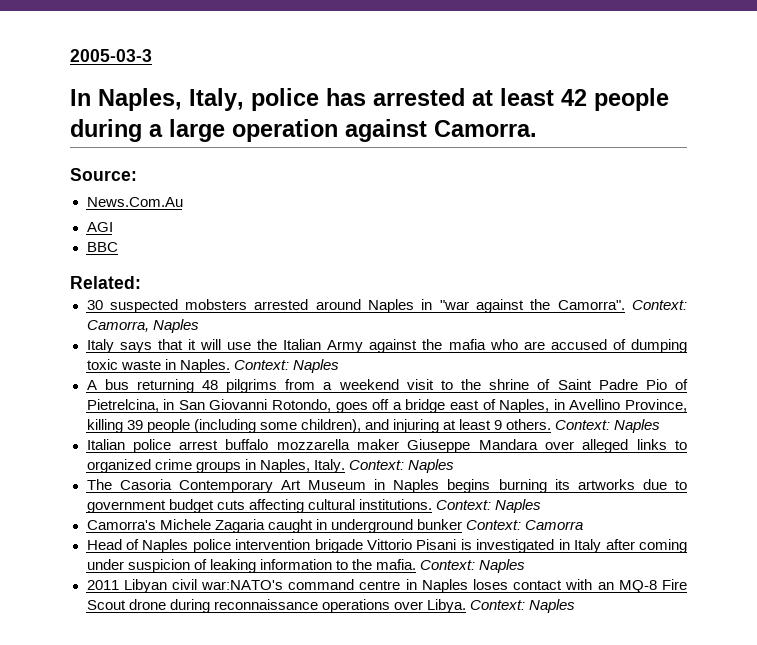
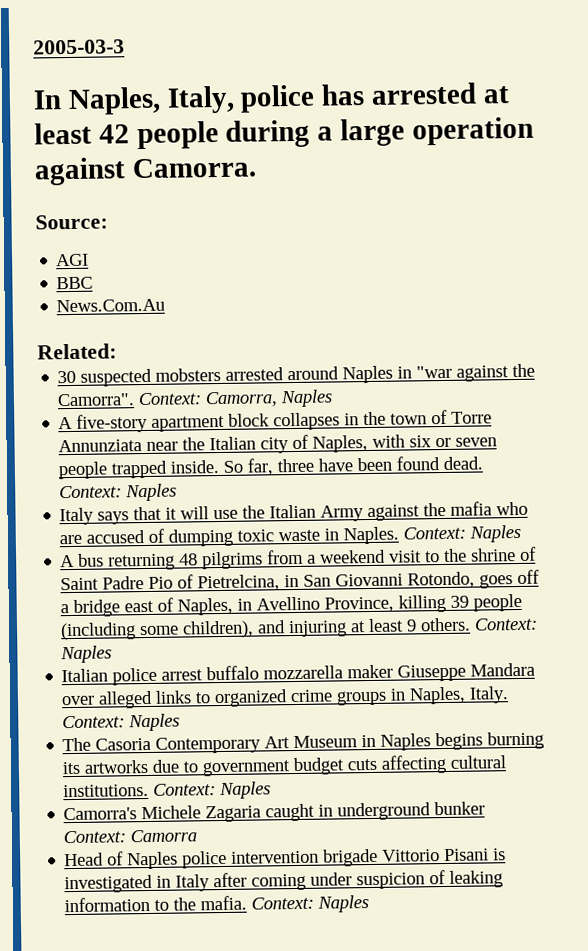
[86,197,183,207] // News.Com.Au -> (108, 222) none
(118, 247) none -> [56,298,166,313] // News.Com.Au
(199, 326) none -> [58,409,493,433] [58,434,498,454] [58,456,484,480] [59,483,178,502] // A five-story apartment block collapses in the town of Torre Annunziata near the Italian city of Naples, with six or seven people trapped inside. So far, three have been found dead. Context: Naples
[86,579,688,593] [86,599,575,613] // 2011 Libyan civil war:NATO's command centre in Naples loses contact with an MQ-8 Fire Scout drone during reconnaissance operations over Libya. Context: Naples -> (370, 904) none

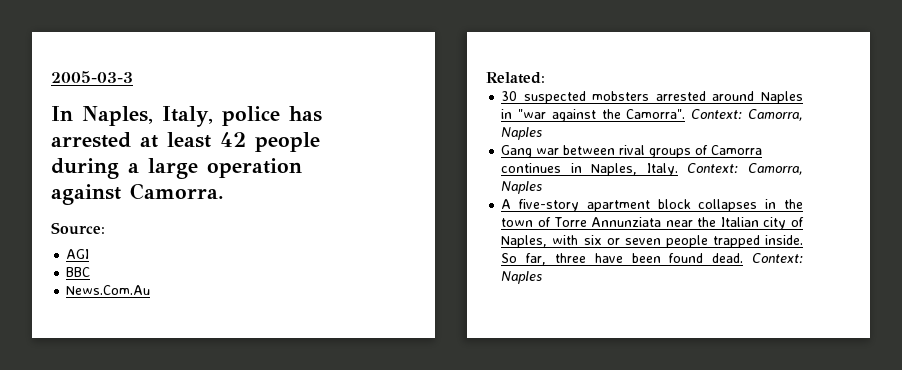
(334, 398) none -> [501,145,763,158] [501,163,803,176] [501,181,543,194] // Gang war between rival groups of Camorra continues in Naples, Italy. Context: Camorra, Naples
[59,501,529,526] [59,524,522,547] [60,546,538,571] [60,569,541,592] [60,593,523,617] [60,617,539,641] [60,645,113,664] [61,662,536,686] [61,686,510,709] [62,713,181,732] [62,731,545,754] [62,754,507,777] [63,781,272,800] [63,801,486,823] [63,829,198,844] [64,848,507,870] [64,869,504,894] [64,895,370,913] // Italy says that it will use the Italian Army against the mafia who are accused of dumping toxic waste in Naples. Context: Naples // A bus returning 48 pilgrims from a weekend visit to the shrine of Saint Padre Pio of Pietrelcina, in San Giovanni Rotondo, goes off a bridge east of Naples, in Avellino Province, killing 39 people (including some children), and injuring at least 9 others. Context: Naples // Italian police arrest buffalo mozzarella maker Giuseppe Mandara over alleged links to organized crime groups in Naples, Italy. Context: Naples // The Casoria Contemporary Art Museum in Naples begins burning its artworks due to government budget cuts affecting cultural institutions. Context: Naples // Camorra's Michele Zagaria caught in underground bunker Context: Camorra // Head of Naples police intervention brigade Vittorio Pisani is investigated in Italy after coming under suspicion of leaking information to the mafia. Context: Naples -> (543, 277) none

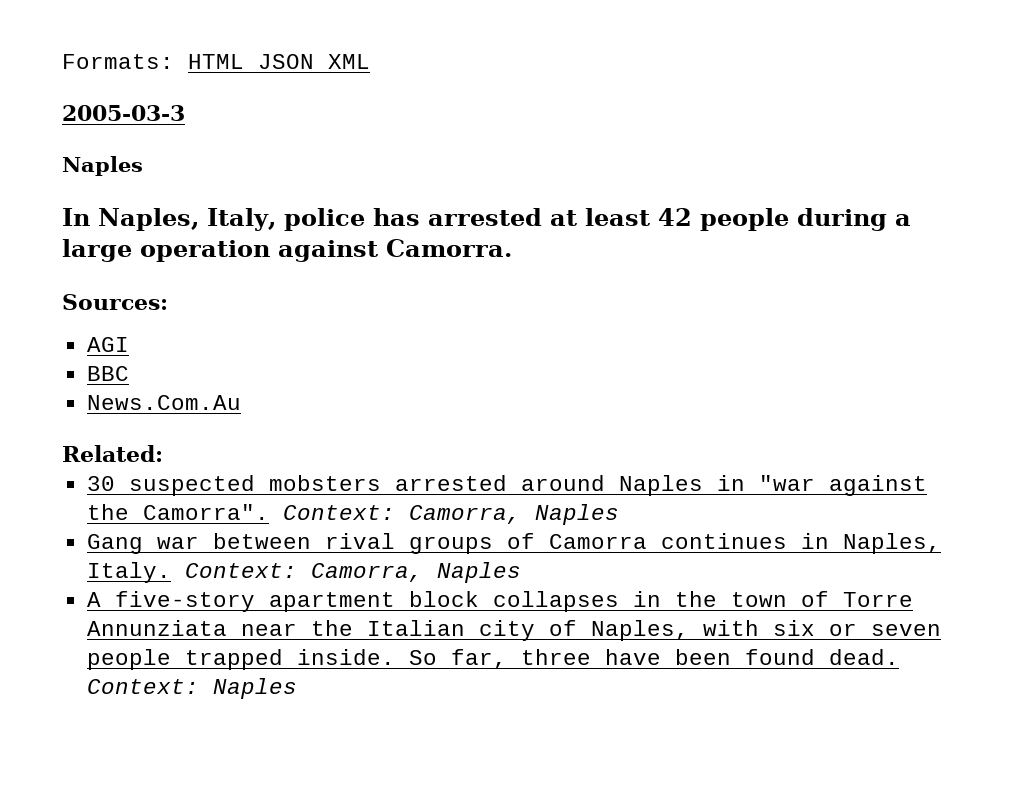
(51, 77) none -> [62,54,370,69] Formats: HTML JSON XML //
(133, 77) none -> [62,156,143,176] // Naples
[51,222,105,235] Source: -> [62,294,168,310] Sources:

